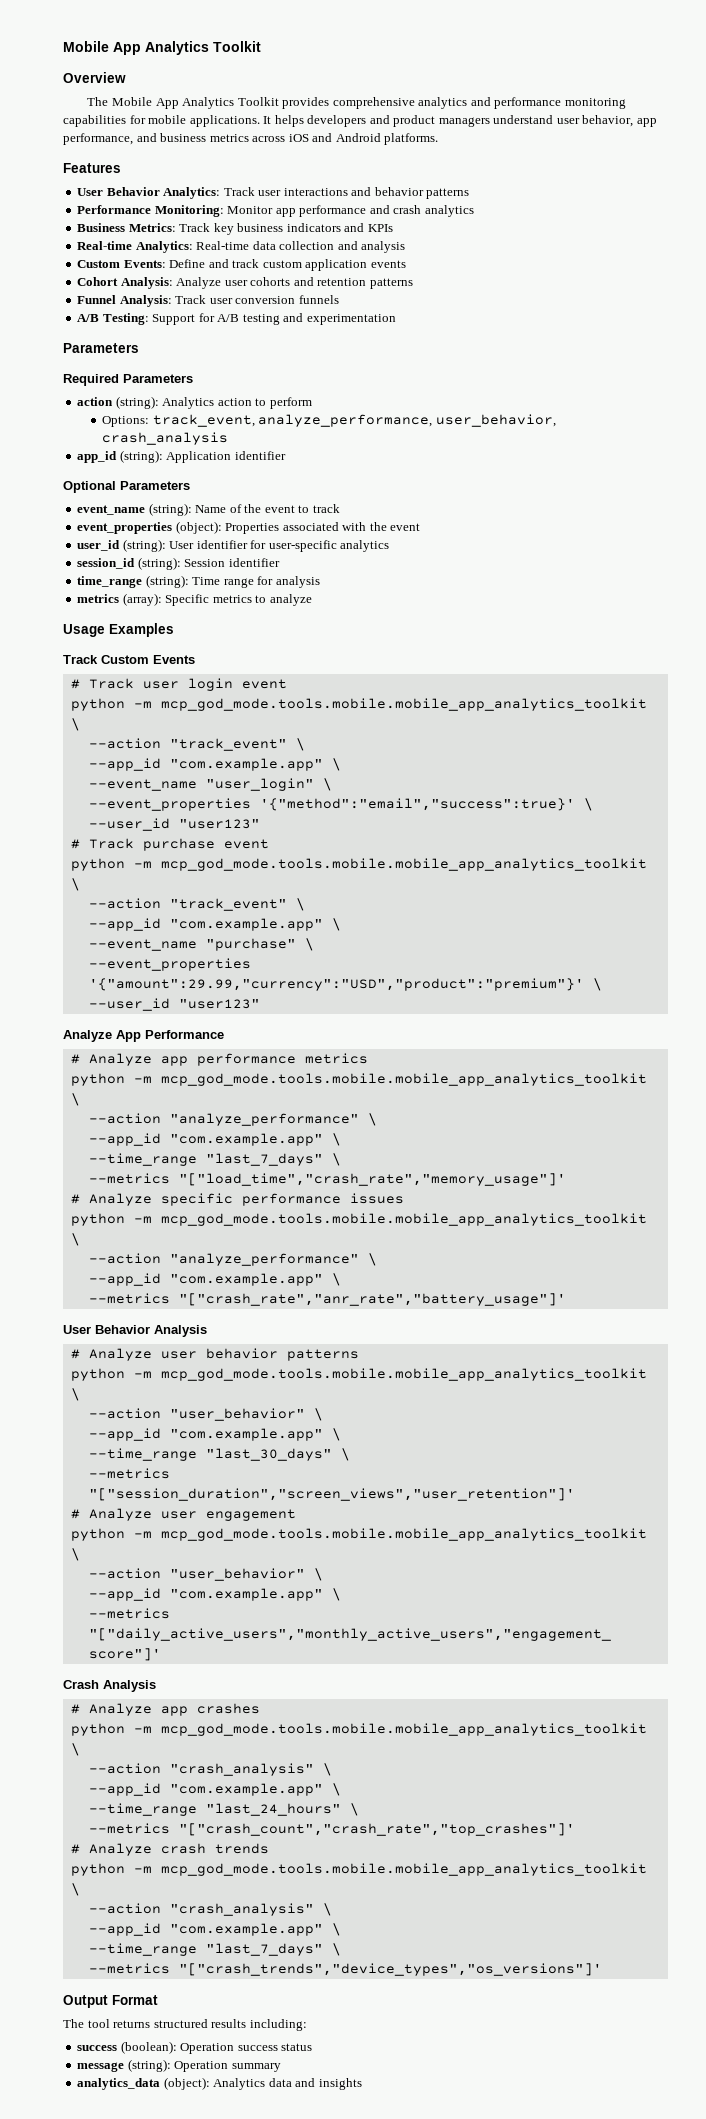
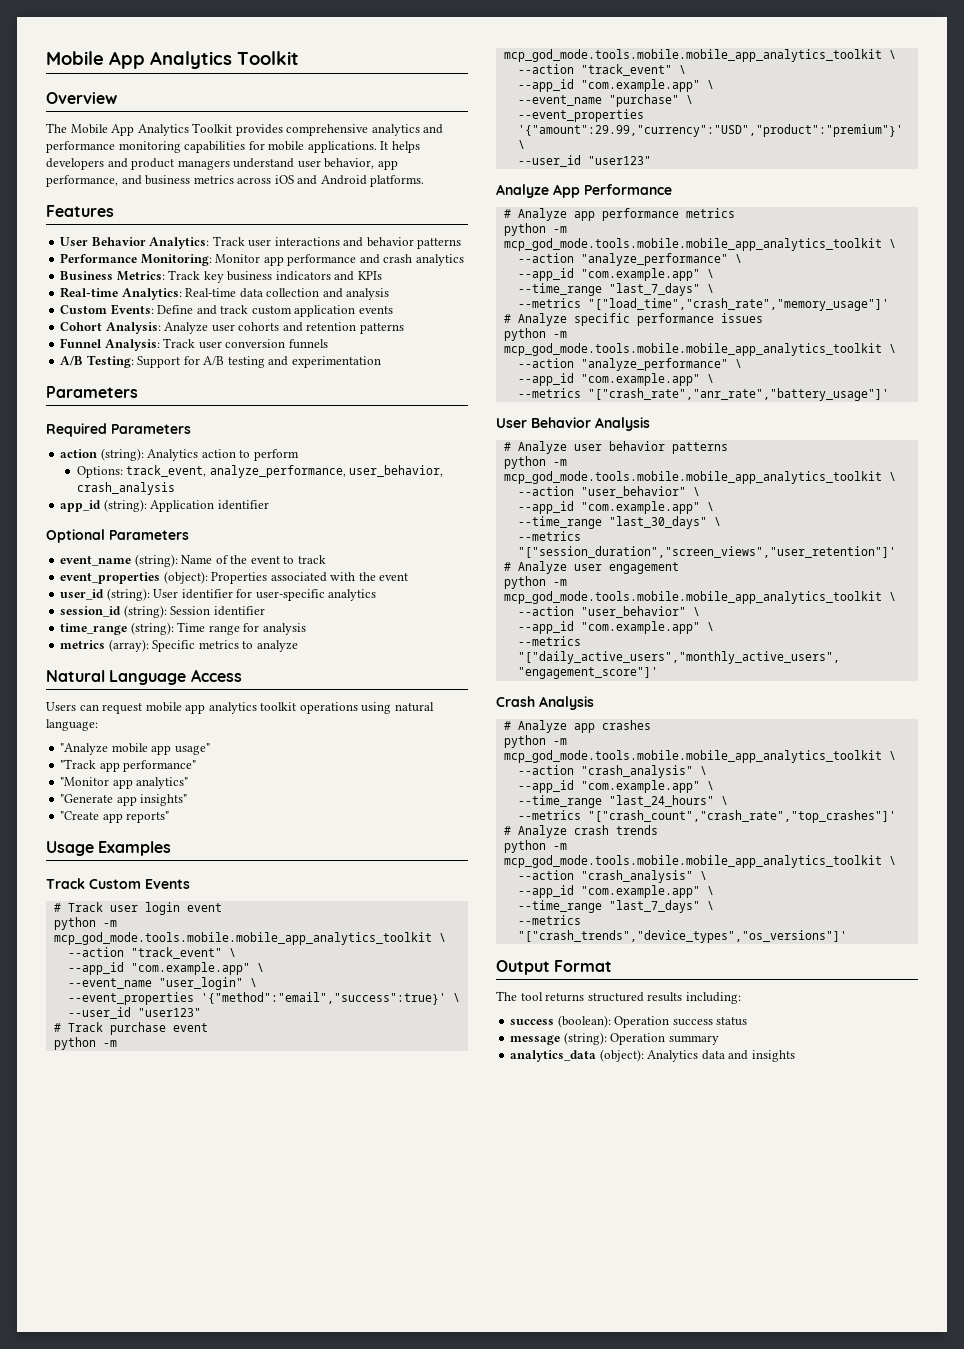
(312, 600) none -> [46,669,242,685] [46,702,434,714] [46,719,98,731] [60,743,210,755] [60,759,197,772] [60,777,189,789] [60,794,188,806] [60,811,170,823] // Natural Language Access // Users can request mobile app analytics toolkit operations using natural language: // "Analyze mobile app usage" // "Track app performance" // "Monitor app analytics" // "Generate app insights" // "Create app reports"

